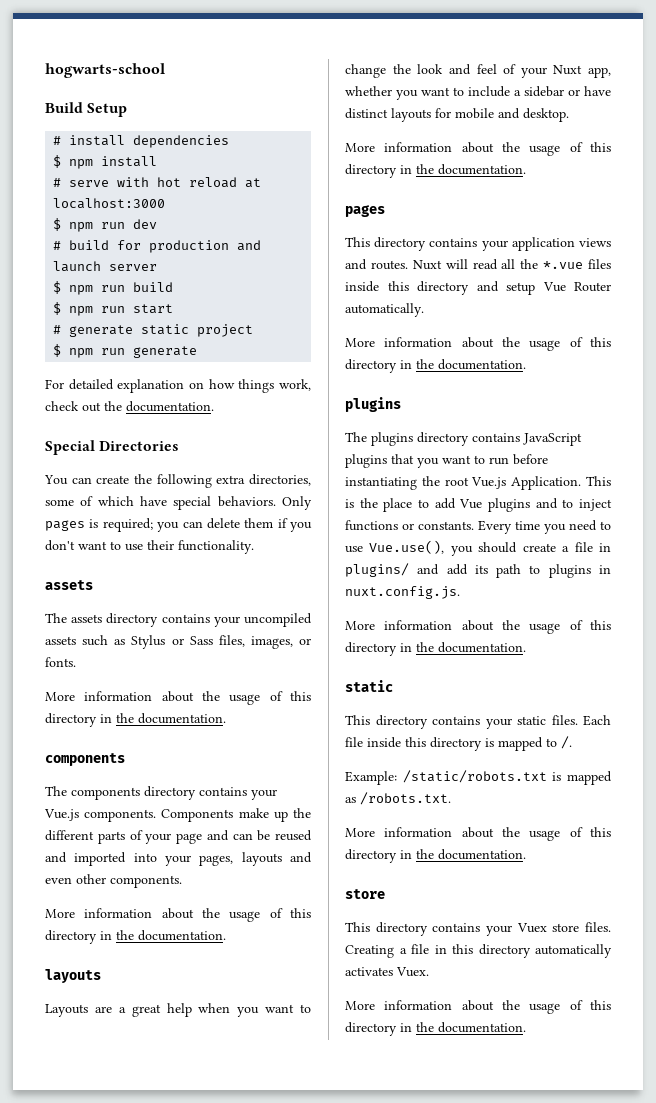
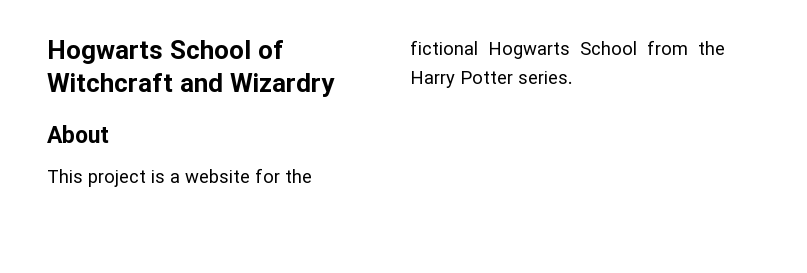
[45,63,165,78] [45,102,128,117] [53,135,230,148] [53,155,158,169] [53,177,262,188] [53,198,166,209] [53,218,158,232] [53,240,262,253] [53,261,158,272] [53,281,174,295] [53,302,174,316] [53,324,254,337] [53,344,198,358] [45,379,311,393] [45,401,214,412] [45,440,180,455] [44,474,311,488] [45,496,312,510] [45,518,312,532] [45,540,254,554] [45,580,93,590] [45,613,312,627] [45,635,311,649] [45,657,76,667] [45,691,311,705] [45,713,226,727] [45,753,125,766] [45,786,277,800] [44,808,311,822] [45,830,312,844] [45,852,312,866] [45,874,182,888] [45,908,311,922] [45,930,226,944] [45,969,101,983] [45,1003,311,1017] [345,64,611,78] [345,86,611,100] [345,108,569,122] [345,142,611,156] [345,164,526,178] [345,205,385,217] [345,237,611,251] [345,259,611,270] [345,281,611,295] [345,303,424,317] [345,337,611,351] [345,359,526,373] [345,397,401,412] [345,432,582,446] [345,454,548,468] [345,476,611,490] [345,498,612,512] [345,520,611,534] [345,540,611,556] [345,563,611,578] [345,586,460,599] [345,620,611,634] [345,642,526,656] [345,680,393,692] [345,715,611,729] [345,736,572,751] [345,770,612,785] [345,792,451,805] [345,827,611,841] [345,849,526,863] [345,889,385,899] [345,922,611,936] [345,944,612,958] [345,967,429,977] [345,1000,611,1014] [345,1022,526,1036] hogwarts-school // Build Setup // # install dependencies // $ npm install // # serve with hot reload at localhost:3000 // $ npm run dev // # build for production and launch server // $ npm run build // $ npm run start // # generate static project // $ npm run generate // For detailed explanation on how things work, check out the documentation. // Special Directories // You can create the following extra directories, some of which have special behaviors. Only pages is required; you can delete them if you don't want to use their functionality. // assets // The assets directory contains your uncompiled assets such as Stylus or Sass files, images, or fonts. // More information about the usage of this directory in the documentation. // components // The components directory contains your Vue.js components. Components make up the different parts of your page and can be reused and imported into your pages, layouts and even other components. // More information about the usage of this directory in the documentation. // layouts // Layouts are a great help when you want to change the look and feel of your Nuxt app, whether you want to include a sidebar or have distinct layouts for mobile and desktop. // More information about the usage of this directory in the documentation. // pages // This directory contains your application views and routes. Nuxt will read all the *.vue files inside this directory and setup Vue Router automatically. // More information about the usage of this directory in the documentation. // plugins // The plugins directory contains JavaScript plugins that you want to run before instantiating the root Vue.js Application. This is the place to add Vue plugins and to inject functions or constants. Every time you need to use Vue.use(), you should create a file in plugins/ and add its path to plugins in nuxt.config.js. // More information about the usage of this directory in the documentation. // static // This directory contains your static files. Each file inside this directory is mapped to /. // Example: /static/robots.txt is mapped as /robots.txt. // More information about the usage of this directory in the documentation. // store // This directory contains your Vuex store files. Creating a file in this directory automatically activates Vuex. // More information about the usage of this directory in the documentation. -> [47,40,285,64] [47,73,336,97] [47,125,109,143] [47,168,312,187] [410,40,725,59] [410,71,572,88] Hogwarts School of Witchcraft and Wizardry // About // This project is a website for the fictional Hogwarts School from the Harry Potter series.

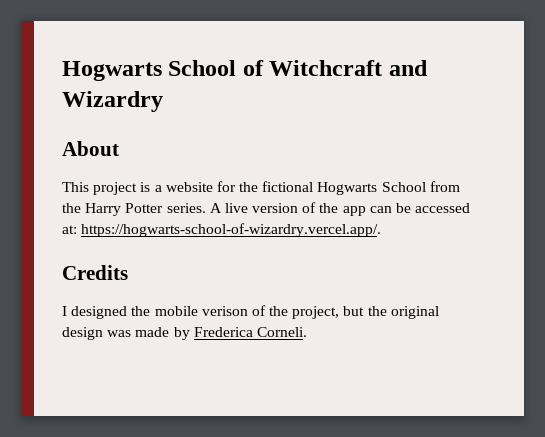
(572, 77) none -> [209,202,471,216] [62,223,382,237] [62,265,128,280] [62,305,439,319] [62,327,307,340] A live version of the app can be accessed at: https://hogwarts-school-of-wizardry.vercel.app/. // Credits // I designed the mobile verison of the project, but the original design was made by Frederica Corneli.

